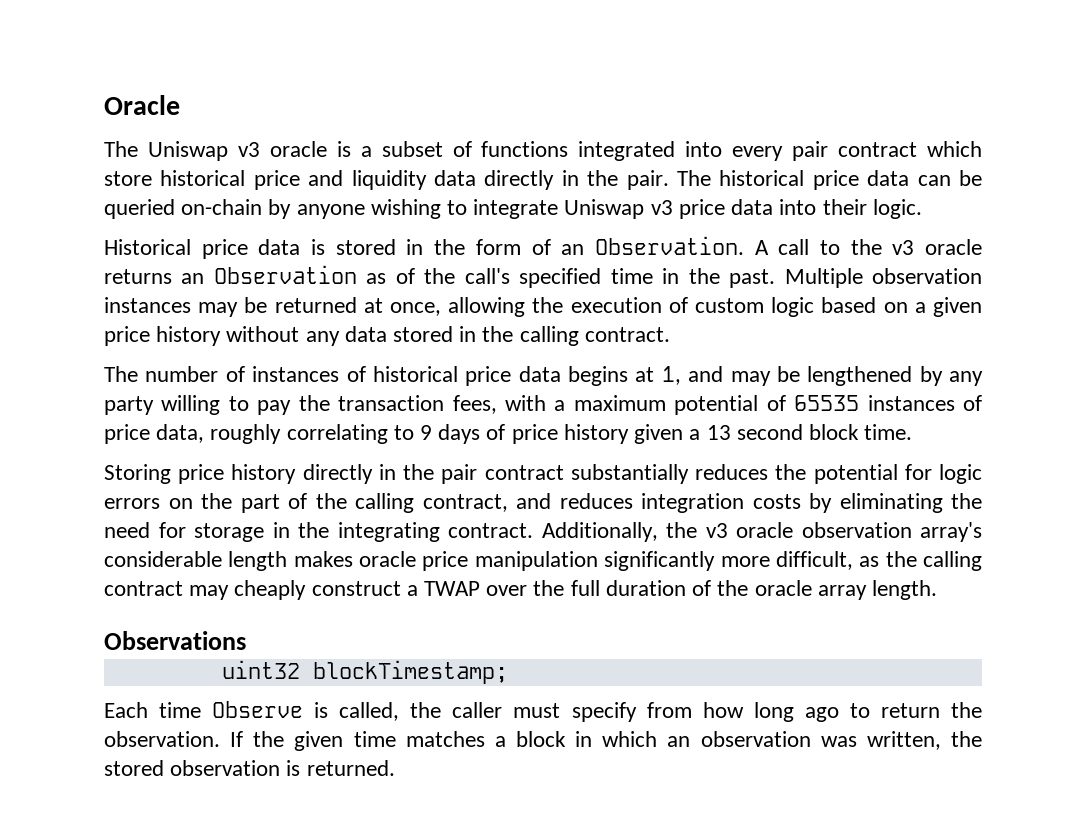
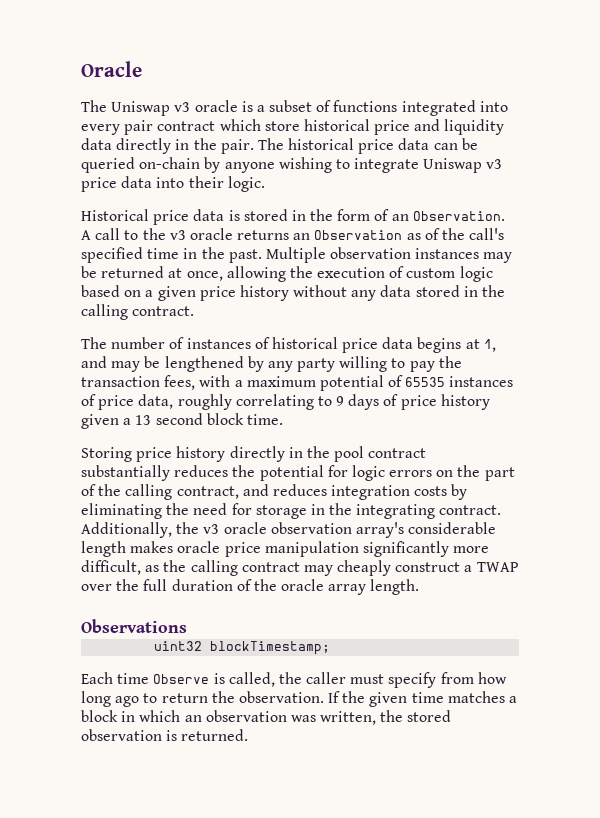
[441,464,478,484] pair -> [334,446,365,462] pool

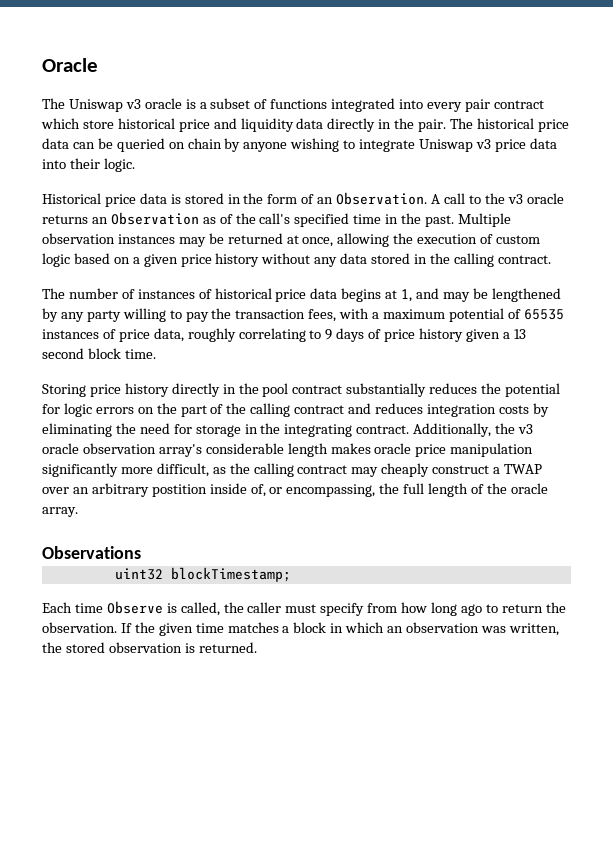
[139,157,201,169] on-chain -> [168,138,222,149] on chain
[176,486,239,499] contract, -> [294,405,345,414] contract
(112, 587) none -> [72,483,376,497] an arbitrary postition inside of, or encompassing,
[171,579,233,591] duration -> [428,483,469,497] length
[328,579,420,595] array length. -> [42,507,78,517] array.

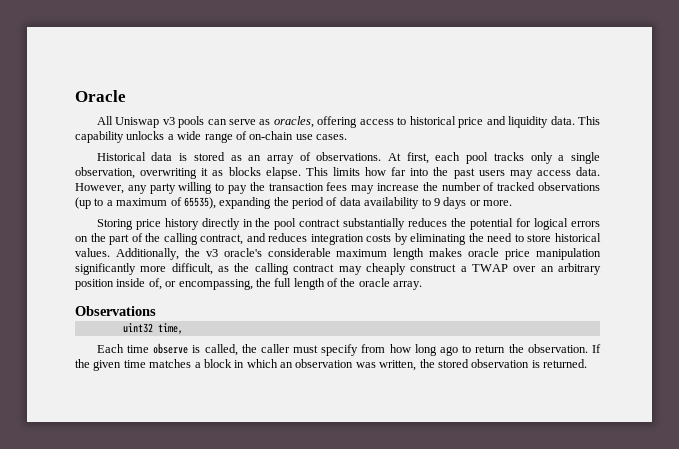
[42,98,544,112] [41,118,569,132] [42,138,557,152] [42,158,135,172] The Uniswap v3 oracle is a subset of functions integrated into every pair contract which store historical price and liquidity data directly in the pair. The historical price data can be queried on chain by anyone wishing to integrate Uniswap v3 price data into their logic. -> [96,116,600,128] [75,131,347,143] All Uniswap v3 pools can serve as oracles, offering access to historical price and liquidity data. This capability unlocks a wide range of on-chain use cases.
[104,194,136,207] price -> (146, 156) none
[227,192,564,205] [42,212,511,227] [42,233,541,247] [42,253,551,267] [42,288,561,302] [42,308,58,322] in the form of an Observation. A call to the v3 oracle returns an Observation as of the call's specified time in the past. Multiple observation instances may be returned at once, allowing the execution of custom logic based on a given price history without any data stored in the calling contract. // The number of instances of historical price data begins at 1, and may be lengthened by -> [230,152,600,164] [75,167,600,179] [75,183,124,194] as an array of observations. At first, each pool tracks only a single observation, overwriting it as blocks elapse. This limits how far into the past users may access data. However,
[308,308,564,322] [42,328,526,342] [42,348,156,359] fees, with a maximum potential of 65535 instances of price data, roughly correlating to 9 days of price history given a 13 second block time. -> [326,182,601,194] [75,197,512,209] fees may increase the number of tracked observations (up to a maximum of 65535), expanding the period of data availability to 9 days or more.
[63,403,92,417] logic -> [534,218,569,230] logical
[294,405,345,414] contract -> [200,234,244,245] contract,
[173,423,534,437] [42,443,284,457] for storage in the integrating contract. Additionally, the v3 oracle observation array's considerable -> [514,233,601,242] [75,248,388,260] to store historical values. Additionally, the v3 oracle's considerable maximum
[151,484,207,497] postition -> [75,279,114,290] position
[170,567,291,582] blockTimestamp; -> [157,323,183,334] time,
[106,601,163,614] Observe -> [153,343,189,354] observe

